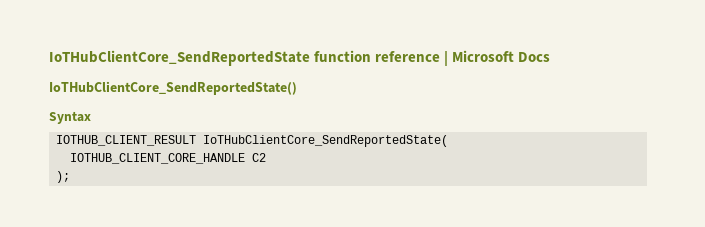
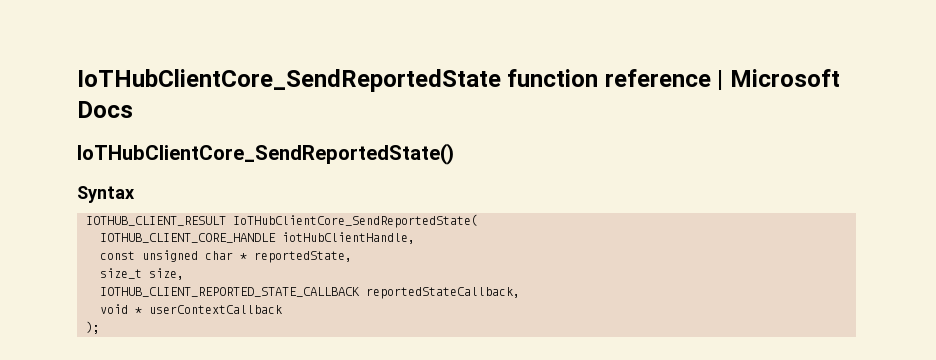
[251,153,266,162] C2 -> [281,232,415,244] [99,250,352,263] [99,268,184,280] [99,287,520,299] [99,304,282,314] iotHubClientHandle, // const unsigned char * reportedState, // size_t size, // IOTHUB_CLIENT_REPORTED_STATE_CALLBACK reportedStateCallback, // void * userContextCallback

